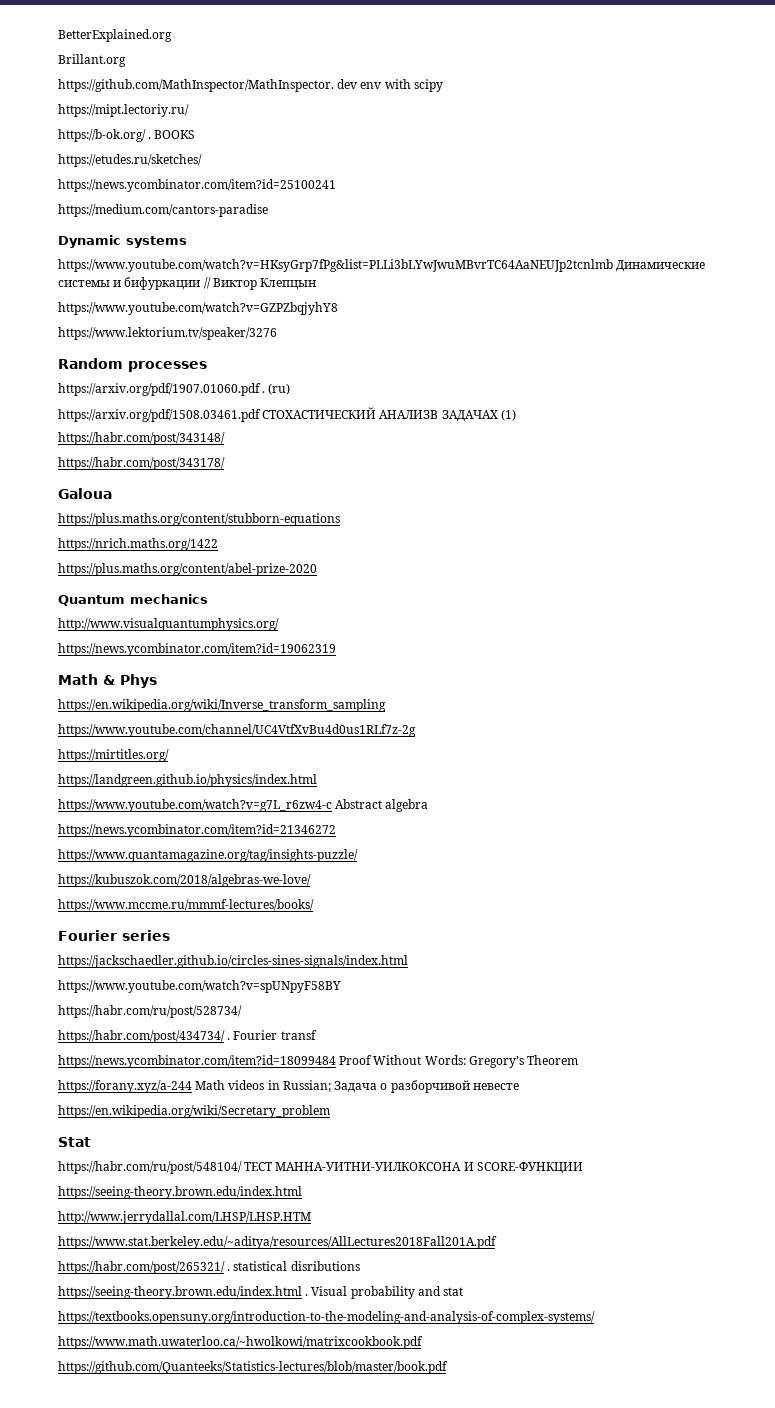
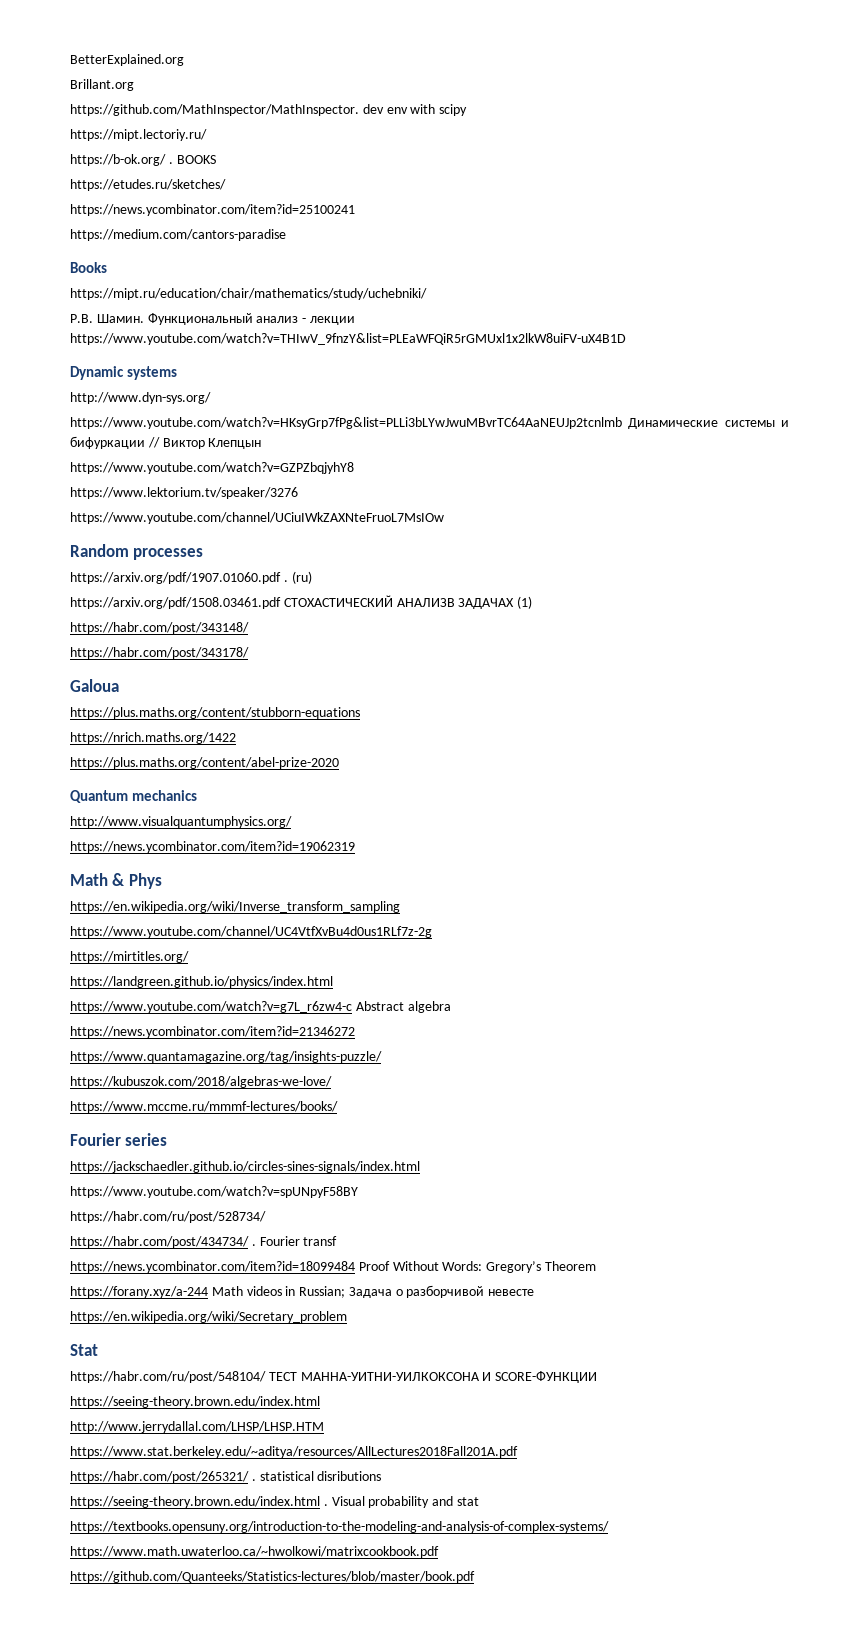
(268, 210) none -> [70,262,107,273] [70,288,427,300] [70,313,355,325] [70,333,626,345] // Books // https://mipt.ru/education/chair/mathematics/study/uchebniki/ // Р.В. Шамин. Функциональный анализ - лекции https://www.youtube.com/watch?v=THIwV_9fnzY&list=PLEaWFQiR5rGMUxl1x2lkW8uiFV-uX4B1D
(187, 242) none -> [70,392,211,404] // http://www.dyn-sys.org/
(277, 333) none -> [70,512,444,524] // https://www.youtube.com/channel/UCiuIWkZAXNteFruoL7MsIOw

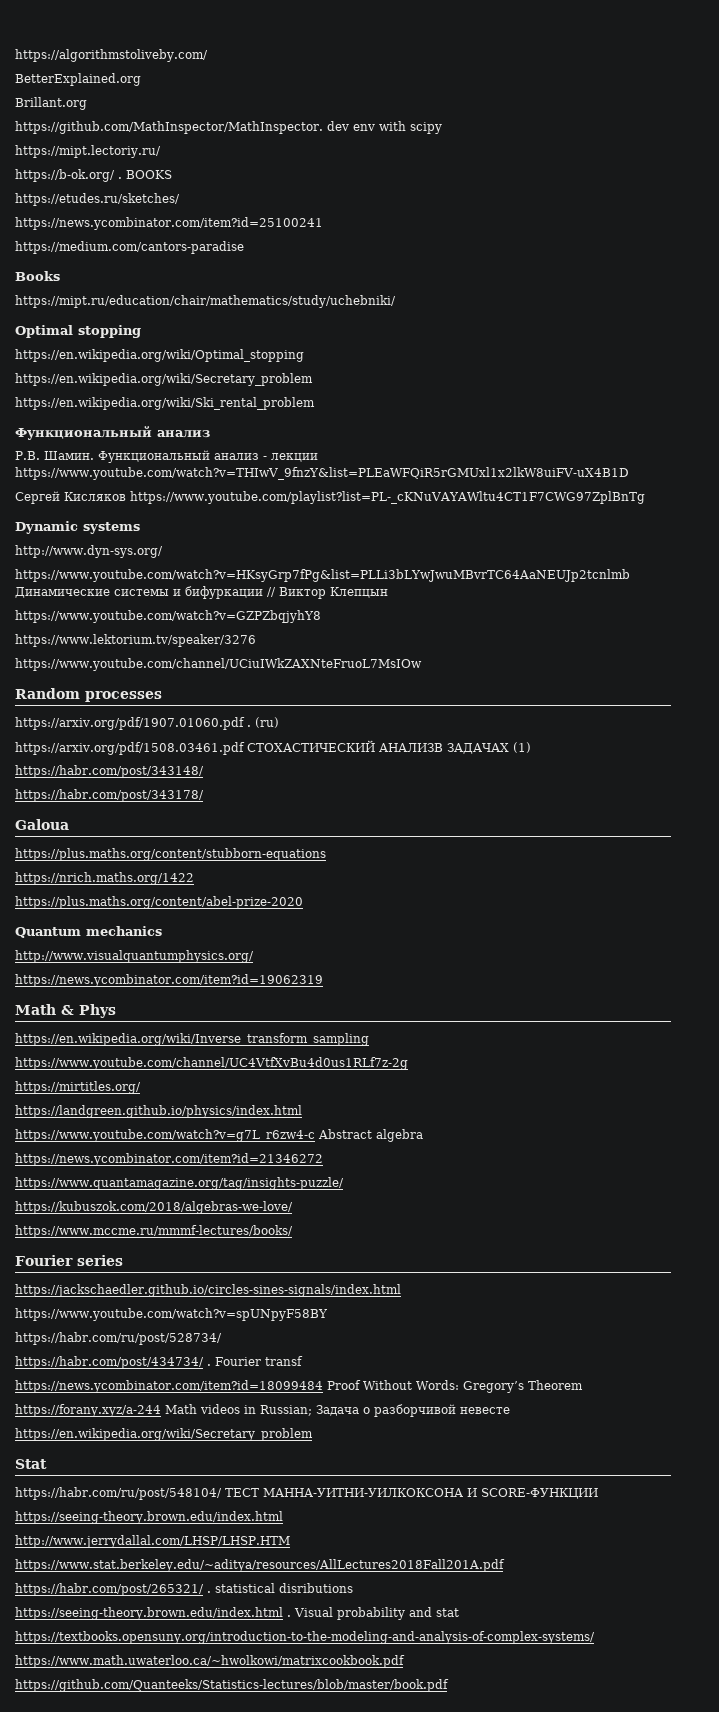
(70, 60) none -> [15,49,208,62] https://algorithmstoliveby.com/ //
(427, 294) none -> [15,325,141,338] [15,349,304,362] [15,373,313,386] [15,397,315,410] [15,426,210,440] // Optimal stopping // https://en.wikipedia.org/wiki/Optimal_stopping // https://en.wikipedia.org/wiki/Secretary_problem // https://en.wikipedia.org/wiki/Ski_rental_problem // Функциональный анализ
(626, 339) none -> [15,491,645,504] // Сергей Кисляков https://www.youtube.com/playlist?list=PL-_cKNuVAYAWltu4CT1F7CWG97ZplBnTg

